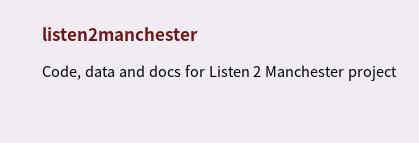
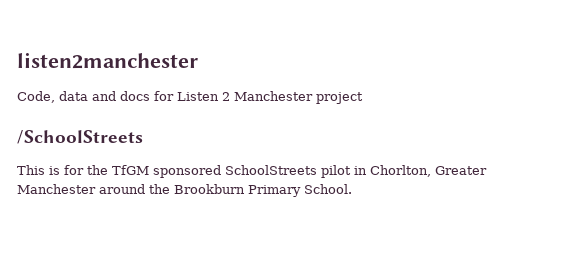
(398, 73) none -> [17,130,143,144] [17,165,487,178] [17,184,352,197] // /SchoolStreets // This is for the TfGM sponsored SchoolStreets pilot in Chorlton, Greater Manchester around the Brookburn Primary School.

